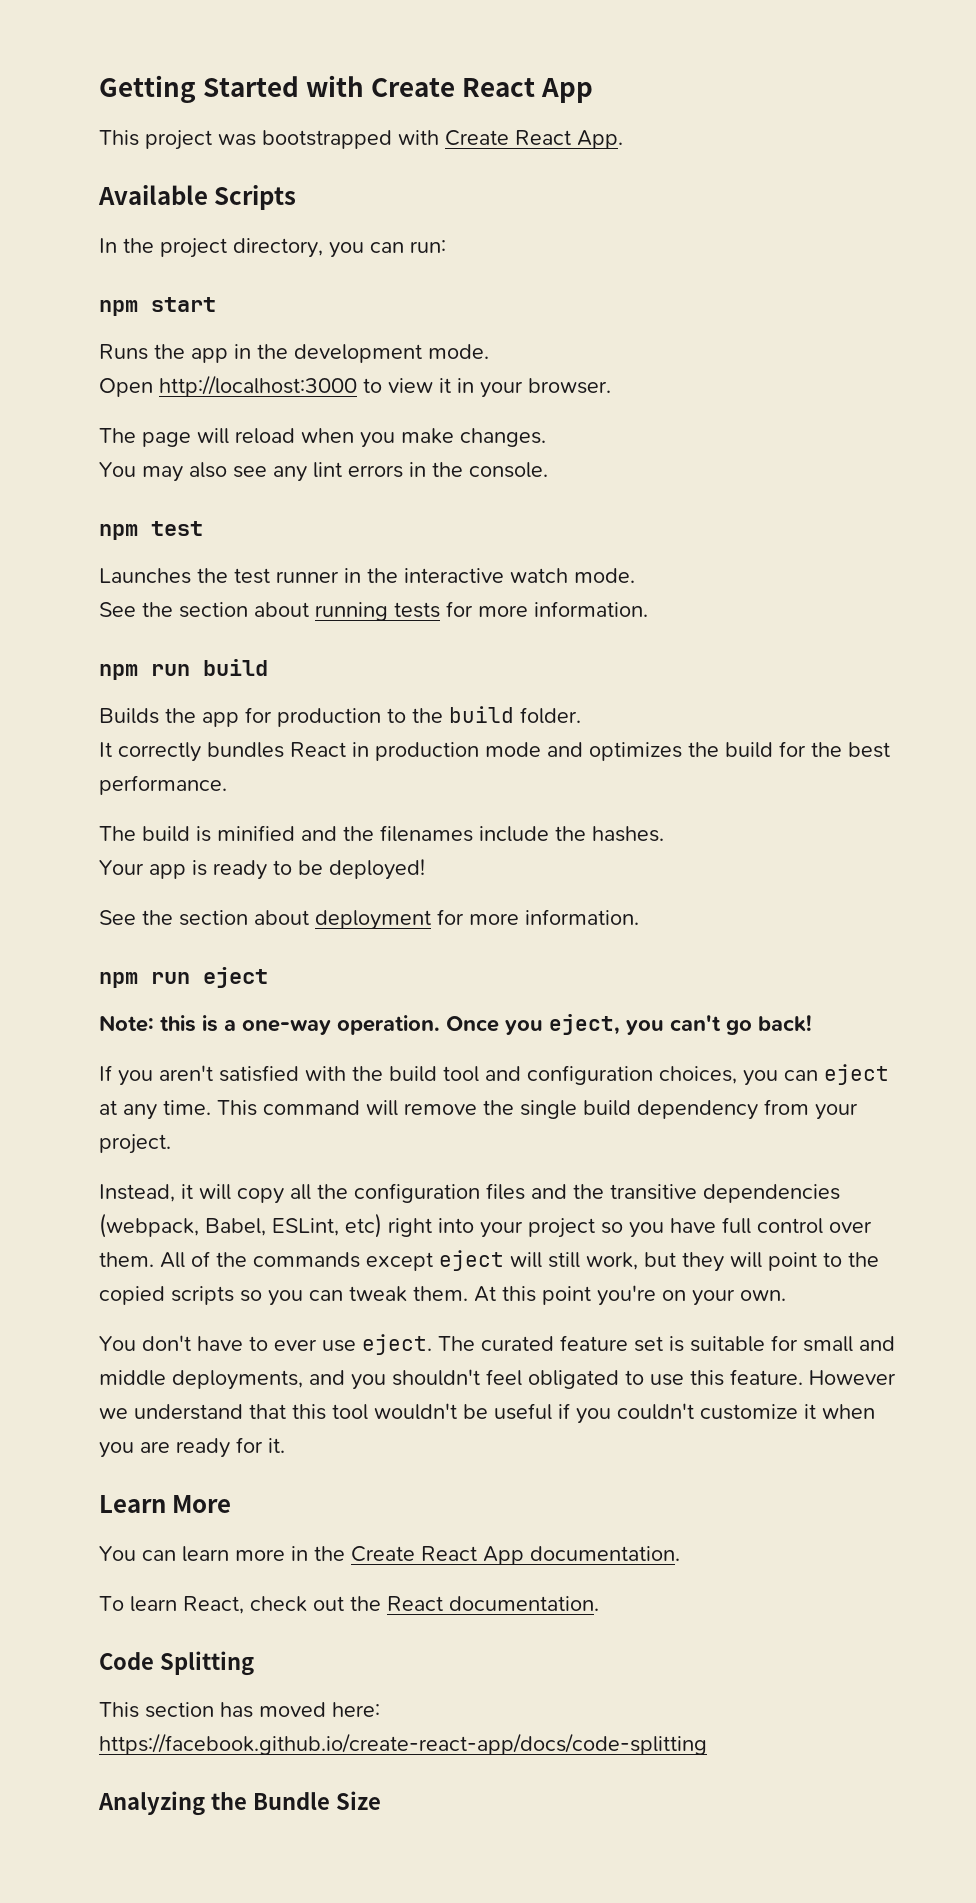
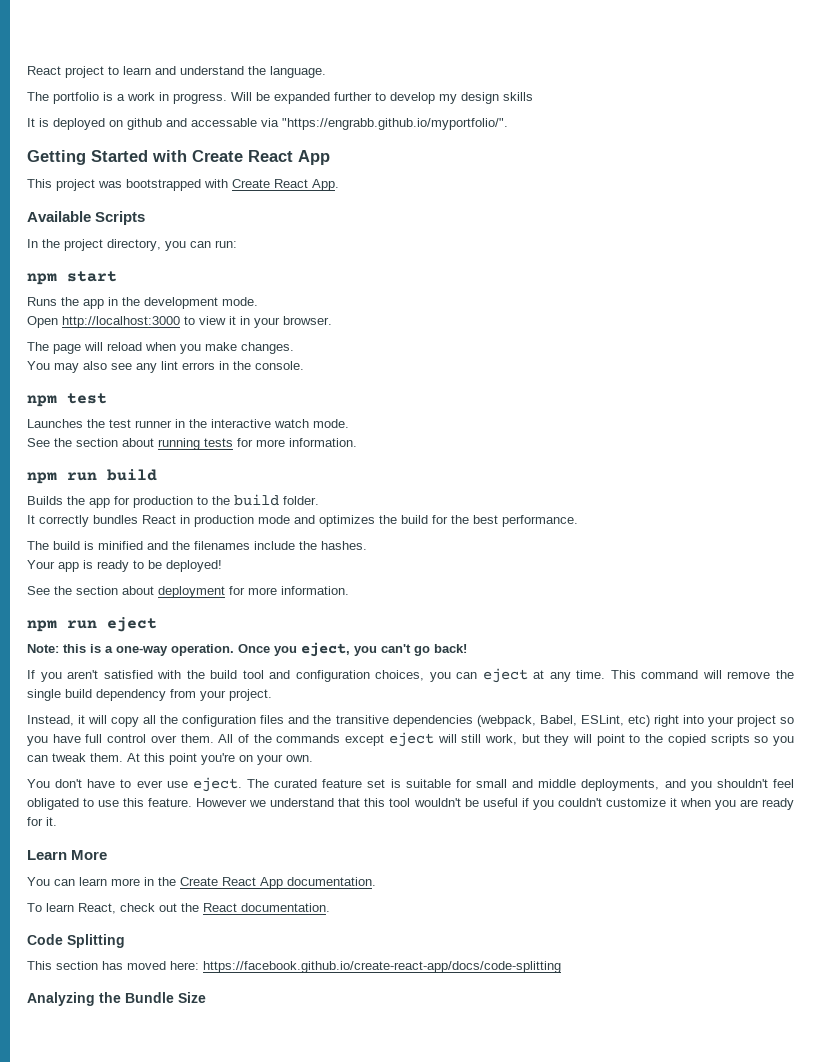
(99, 89) none -> [27,66,326,78] [27,92,533,104] [27,118,508,130] React project to learn and understand the language. // The portfolio is a work in progress. Will be expanded further to develop my design skills // It is deployed on github and accessable via "https://engrabb.github.io/myportfolio/". //

